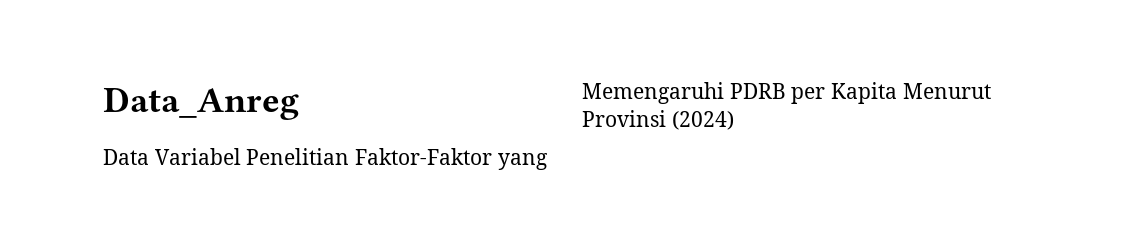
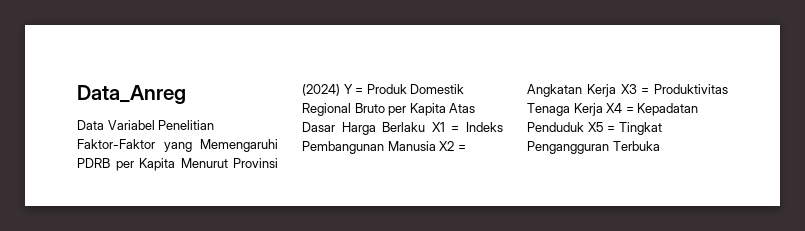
(734, 120) none -> [343,84,465,94] [302,103,476,116] [302,122,503,135] [302,141,466,154] [527,84,728,97] [527,103,699,116] [527,122,662,135] [527,141,660,154] Y = Produk Domestik Regional Bruto per Kapita Atas Dasar Harga Berlaku X1 = Indeks Pembangunan Manusia X2 = Angkatan Kerja X3 = Produktivitas Tenaga Kerja X4 = Kepadatan Penduduk X5 = Tingkat Pengangguran Terbuka

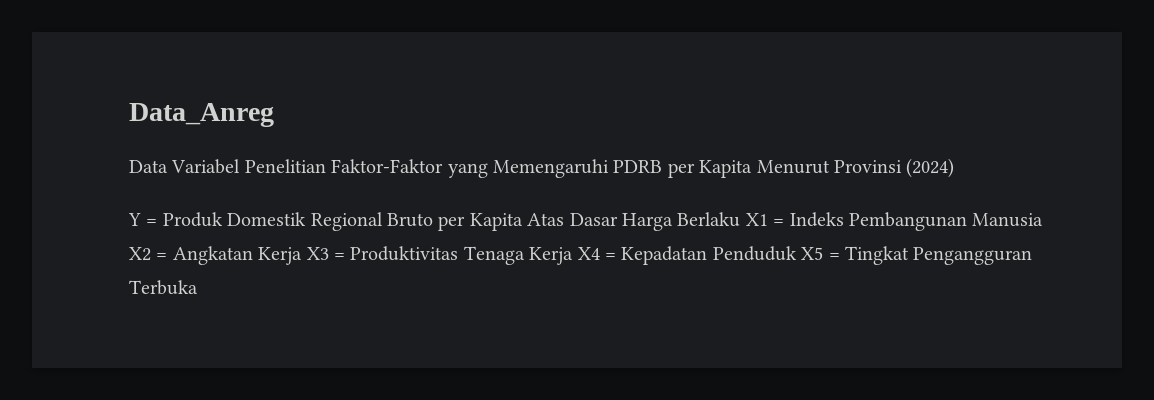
(340, 90) none -> (955, 168) //

